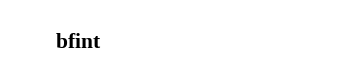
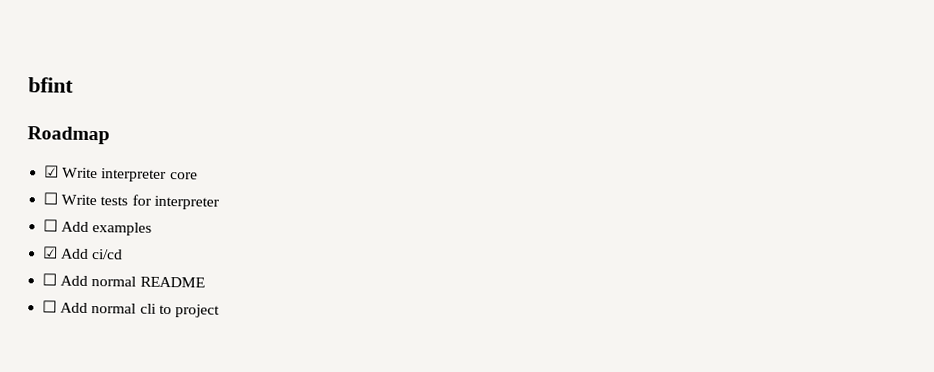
(101, 40) none -> [27,126,110,145] [44,165,198,183] [43,192,220,210] [43,219,153,236] [43,246,124,260] [42,273,205,288] [42,300,220,318] // Roadmap // ☑ Write interpreter core // ☐ Write tests for interpreter // ☐ Add examples // ☑ Add ci/cd // ☐ Add normal README // ☐ Add normal cli to project

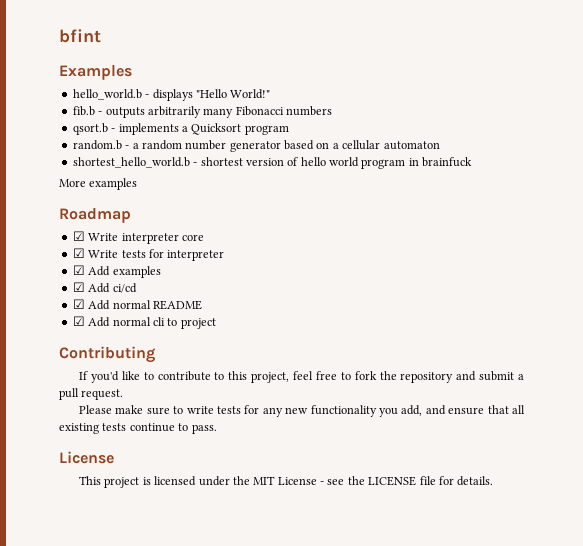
(74, 85) none -> [59,65,132,80] [72,89,271,101] [72,106,332,118] [72,123,289,135] [72,140,440,152] [72,157,473,169] [59,178,138,190] // Examples // hello_world.b - displays "Hello World!" // fib.b - outputs arbitrarily many Fibonacci numbers // qsort.b - implements a Quicksort program // random.b - a random number generator based on a cellular automaton // shortest_hello_world.b - shortest version of hello world program in brainfuck // More examples
[43,192,59,205] ☐ -> [72,248,85,258] ☑
[43,219,59,232] ☐ -> [72,265,85,275] ☑
[42,273,58,286] ☐ -> [72,299,85,309] ☑
[42,300,58,313] ☐ -> [72,316,85,326] ☑
(220, 311) none -> [59,346,155,363] [79,371,524,383] [59,388,124,400] [79,405,525,417] [59,423,217,434] [59,451,114,464] [79,476,494,488] // Contributing // If you'd like to contribute to this project, feel free to fork the repository and submit a pull request. // Please make sure to write tests for any new functionality you add, and ensure that all existing tests continue to pass. // License // This project is licensed under the MIT License - see the LICENSE file for details.

